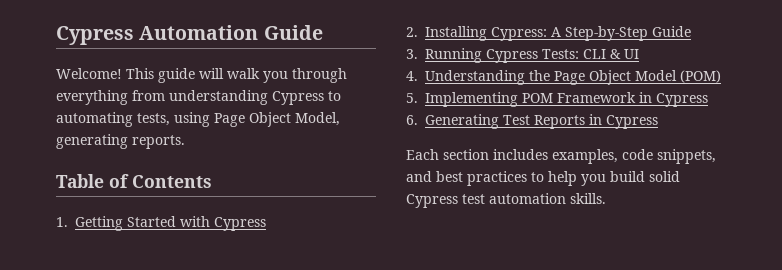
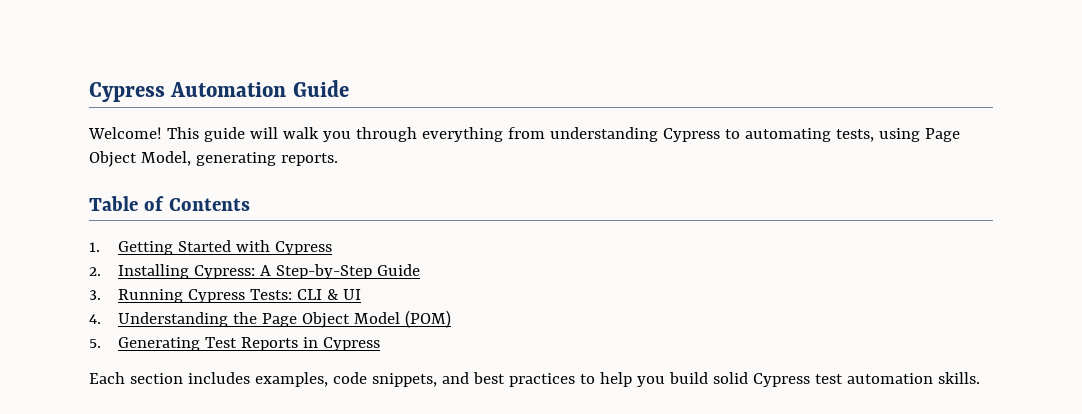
[425,92,708,107] [406,115,418,125] Implementing POM Framework in Cypress // 6. -> (101, 343) none

